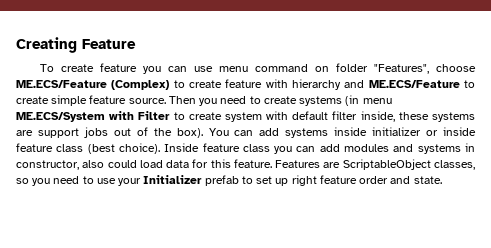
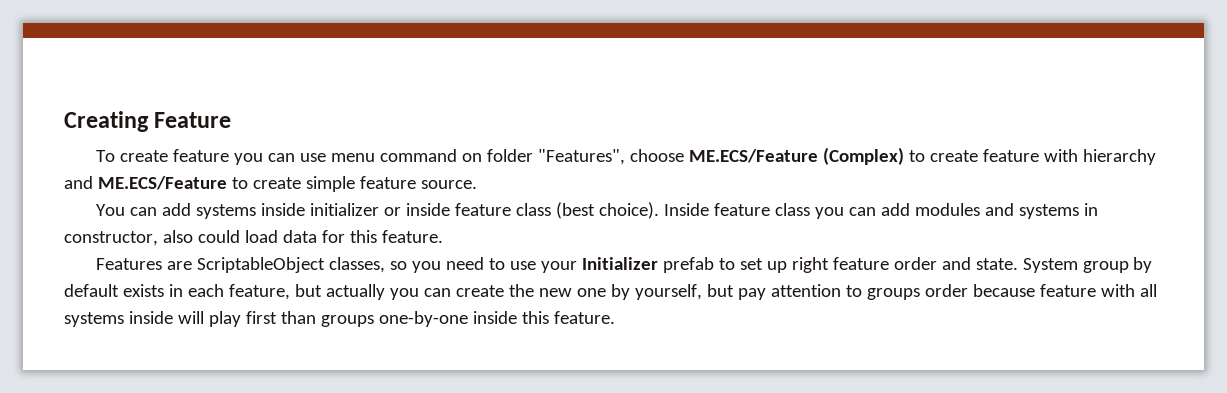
[168,95,392,106] [16,111,476,122] [16,127,203,138] Then you need to create systems (in menu ME.ECS/System with Filter to create system with default filter inside, these systems are support jobs out of the box). -> (477, 184) //
(272, 163) none -> (443, 236) //
(442, 180) none -> [1022,257,1153,273] [64,284,1157,300] [64,311,615,327] System group by default exists in each feature, but actually you can create the new one by yourself, but pay attention to groups order because feature with all systems inside will play first than groups one-by-one inside this feature.

